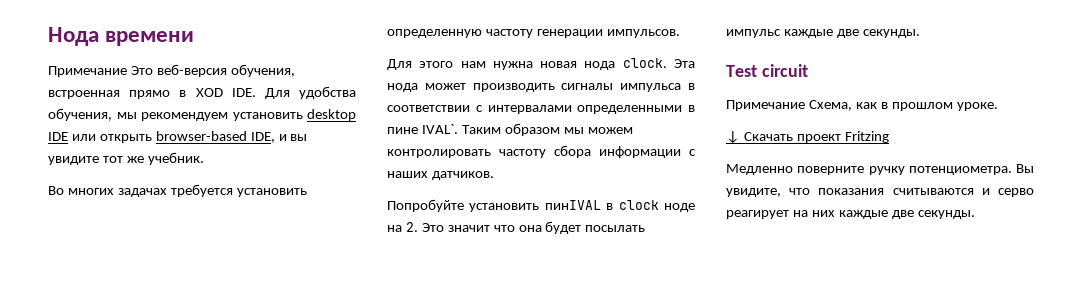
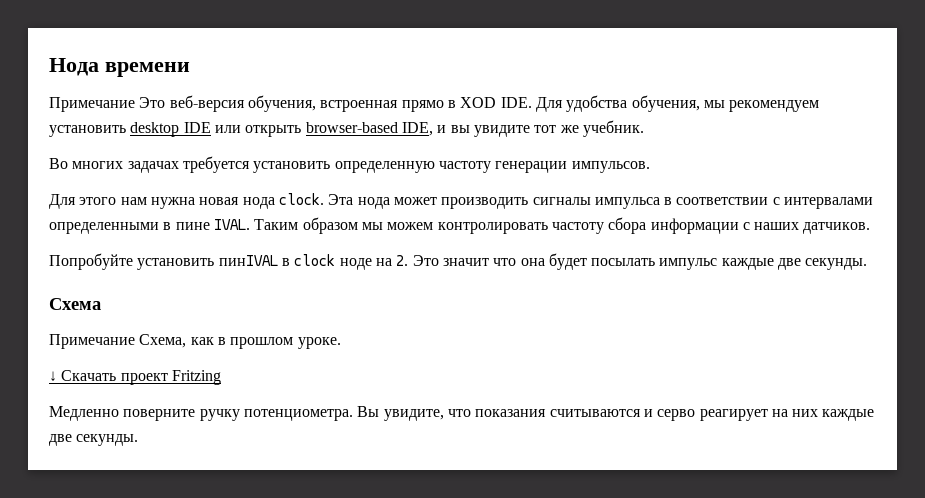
[421,124,458,134] IVAL`. -> [213,219,250,230] IVAL.
[726,64,808,77] Test circuit -> [49,298,101,310] Схема

